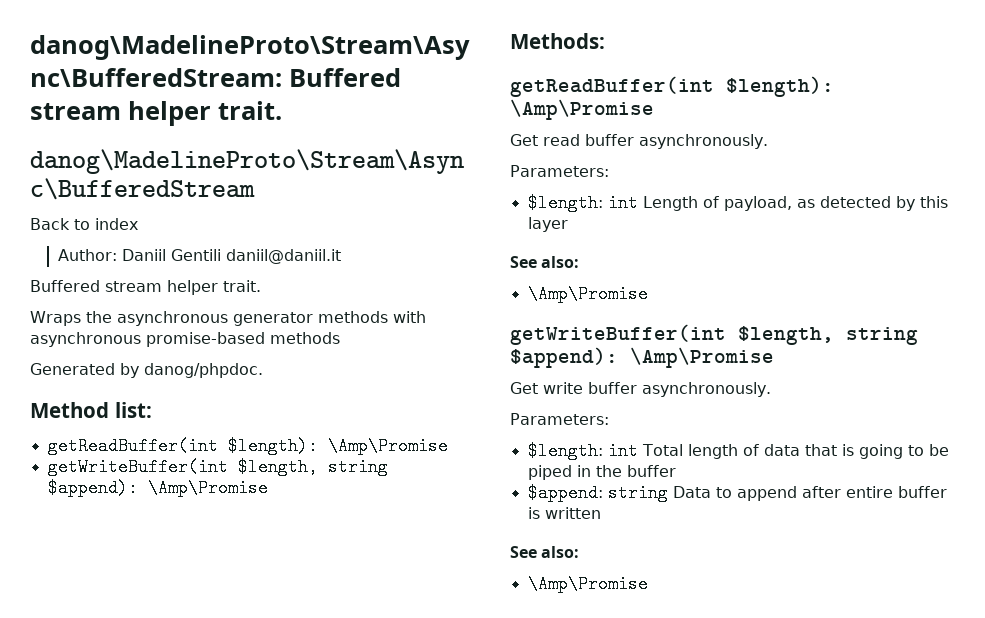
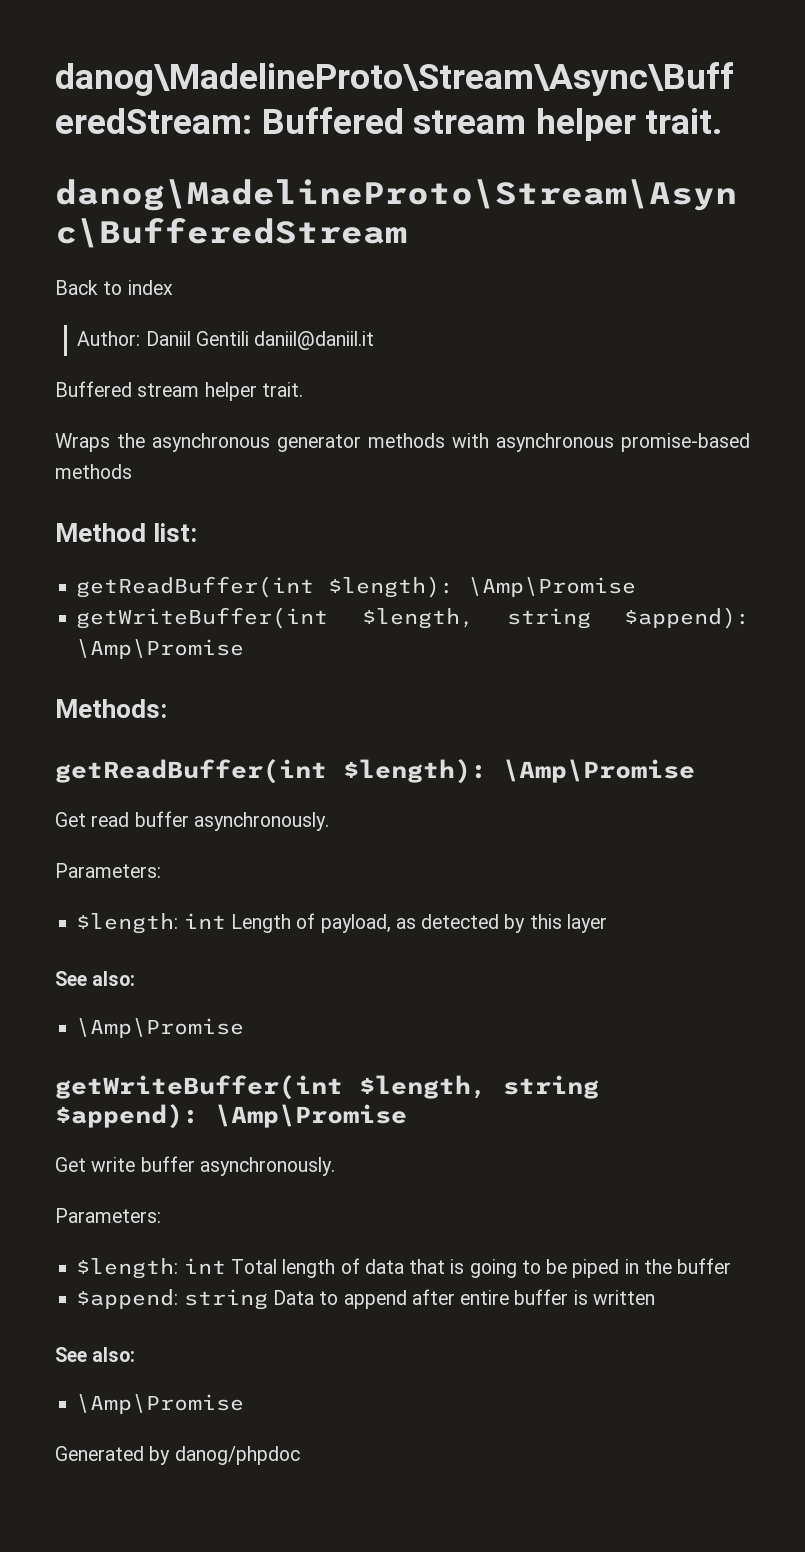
[30,363,263,378] // Generated by danog/phpdoc. -> (132, 471) none
(648, 584) none -> [55,1446,300,1465] // Generated by danog/phpdoc

